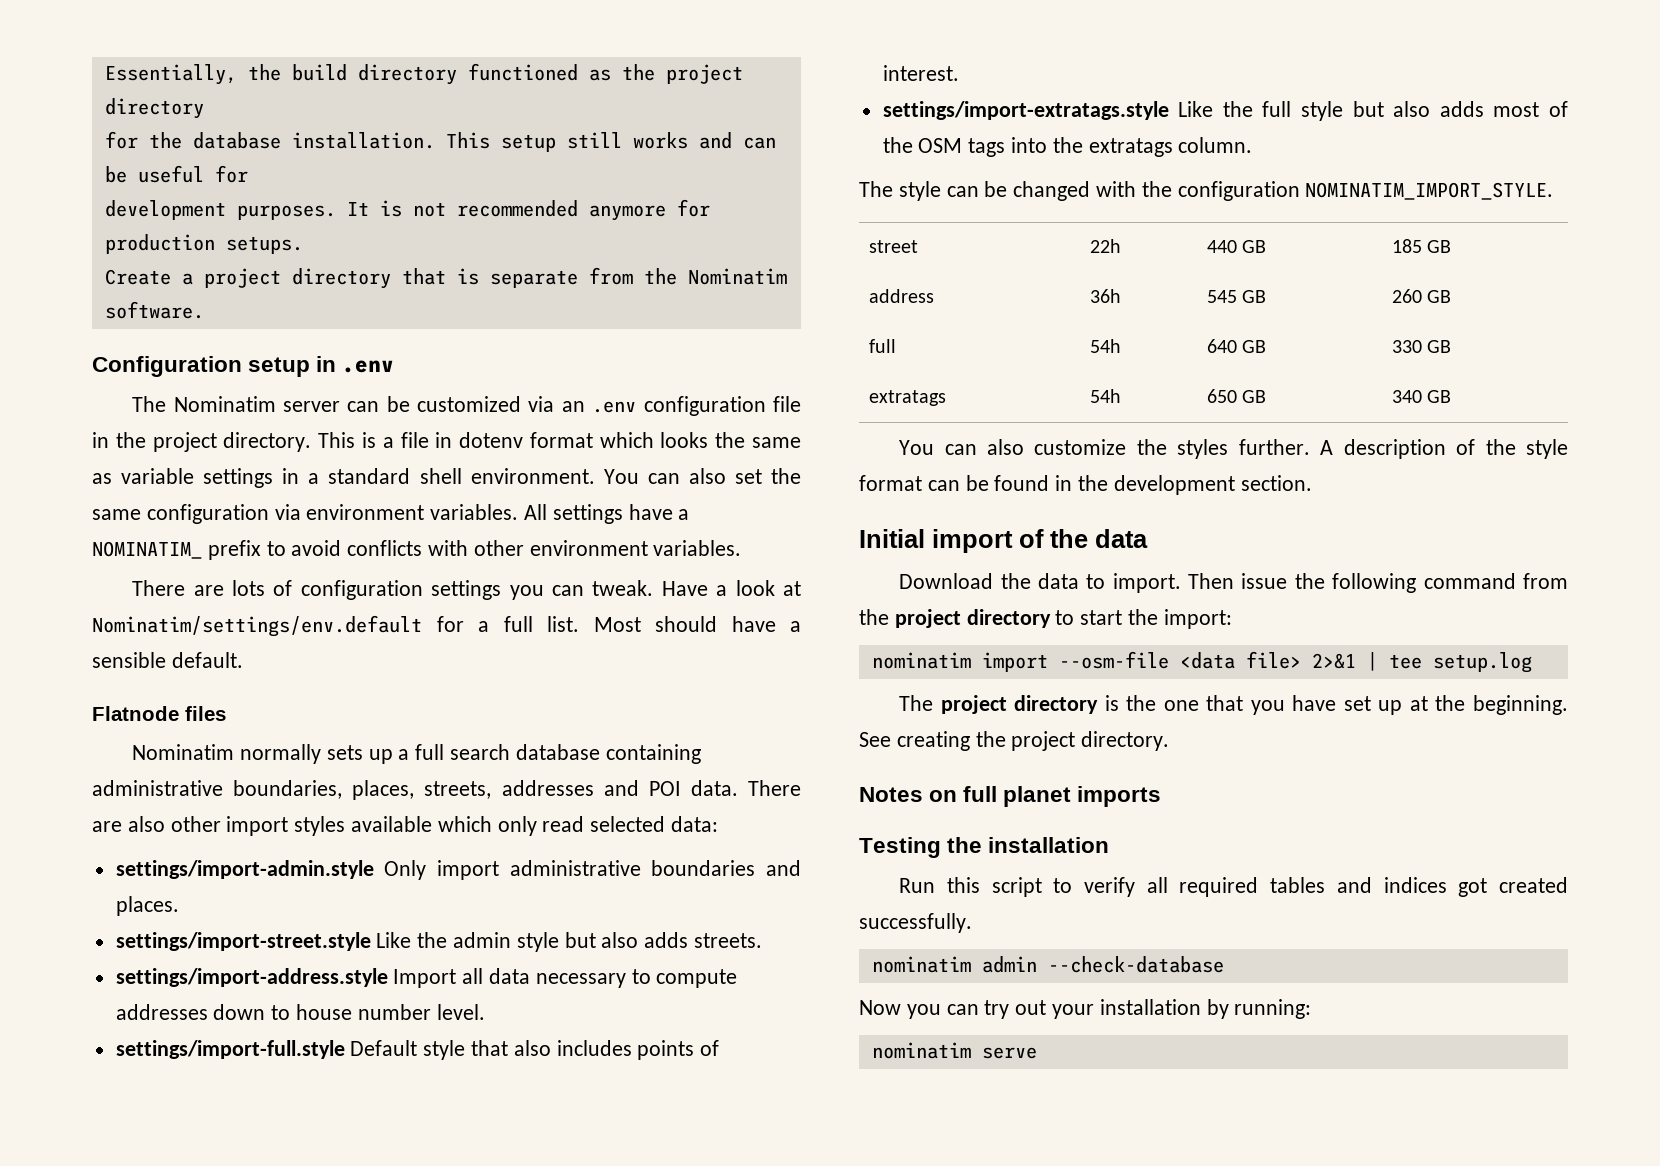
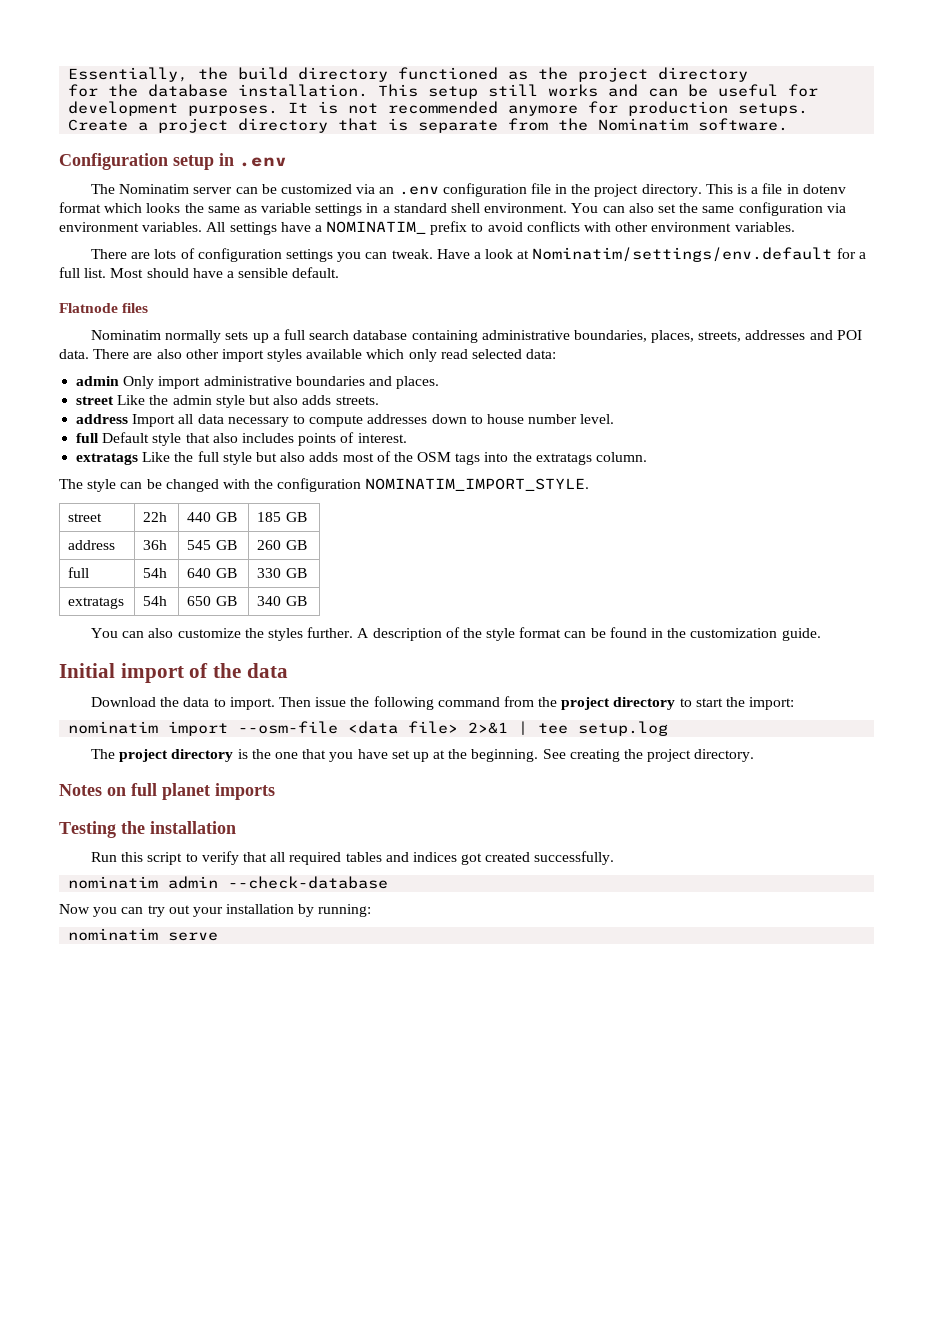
[115,860,374,879] settings/import-admin.style -> [76,376,120,386] admin
[115,932,371,951] settings/import-street.style -> [76,396,115,405] street
[115,968,388,987] settings/import-address.style -> [76,414,129,424] address
[115,1040,345,1059] settings/import-full.style -> [76,433,100,443] full
[882,101,1169,120] settings/import-extratags.style -> [76,453,139,465] extratags
[1113,475,1312,495] development section. -> [690,628,821,641] customization guide.
(1135, 887) none -> [242,852,267,862] that

